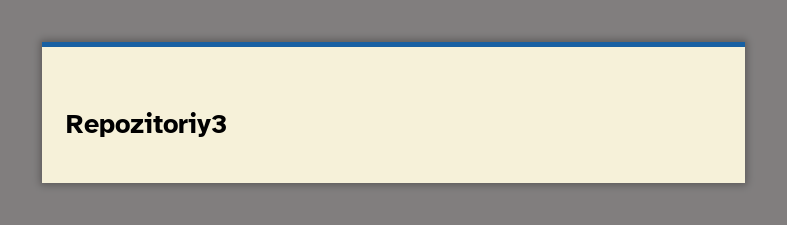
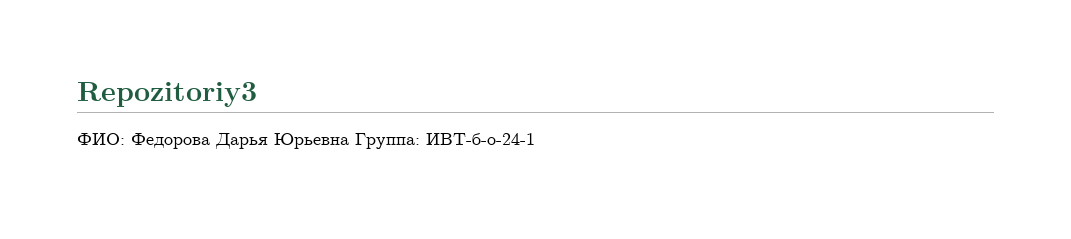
(227, 124) none -> [77,133,535,149] // ФИО: Федорова Дарья Юрьевна Группа: ИВТ-б-о-24-1

